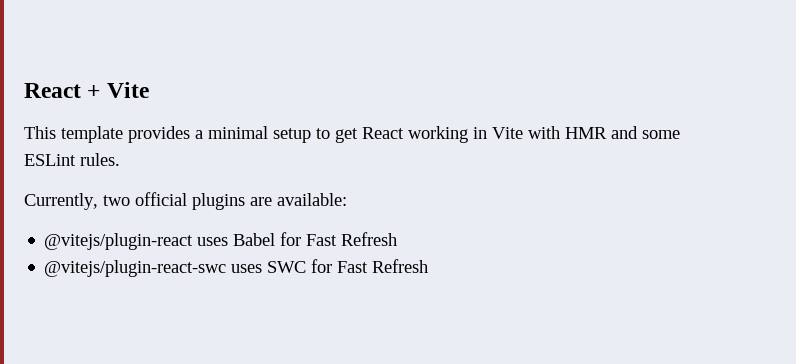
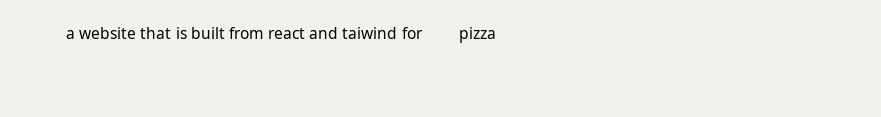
[24,82,149,98] [24,126,680,143] [24,153,120,166] [24,192,347,210] [44,232,398,250] [44,259,429,277] React + Vite // This template provides a minimal setup to get React working in Vite with HMR and some ESLint rules. // Currently, two official plugins are available: // @vitejs/plugin-react uses Babel for Fast Refresh // @vitejs/plugin-react-swc uses SWC for Fast Refresh -> [66,27,496,43] a website that is built from react and taiwind for pizza

